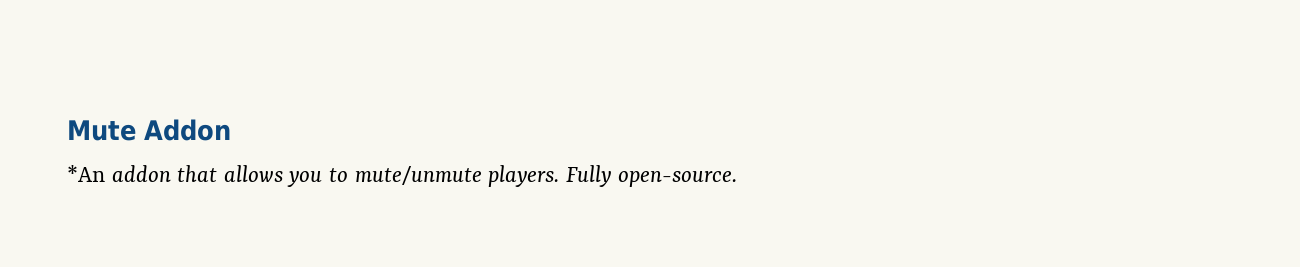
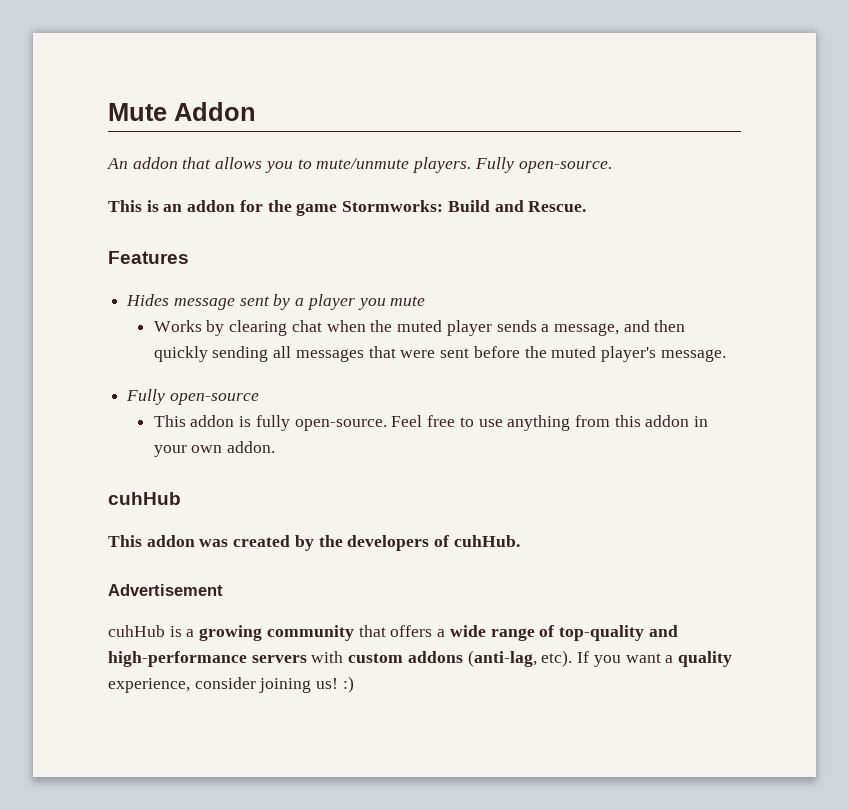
[67,165,105,182] *An -> [107,158,128,169] An
(737, 179) none -> [108,200,587,216] [108,251,189,264] [126,294,426,310] [153,320,686,336] [153,346,726,362] [126,389,259,405] [153,415,709,431] [153,441,276,457] [108,492,181,505] [108,535,520,551] [108,584,223,596] [108,625,678,641] [108,650,732,667] [108,676,354,693] // This is an addon for the game Stormworks: Build and Rescue. // Features // Hides message sent by a player you mute // Works by clearing chat when the muted player sends a message, and then quickly sending all messages that were sent before the muted player's message. // Fully open-source // This addon is fully open-source. Feel free to use anything from this addon in your own addon. // cuhHub // This addon was created by the developers of cuhHub. // Advertisement // cuhHub is a growing community that offers a wide range of top-quality and high-performance servers with custom addons (anti-lag, etc). If you want a quality experience, consider joining us! :)

